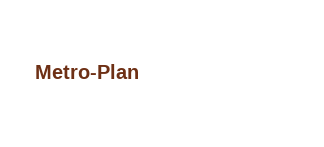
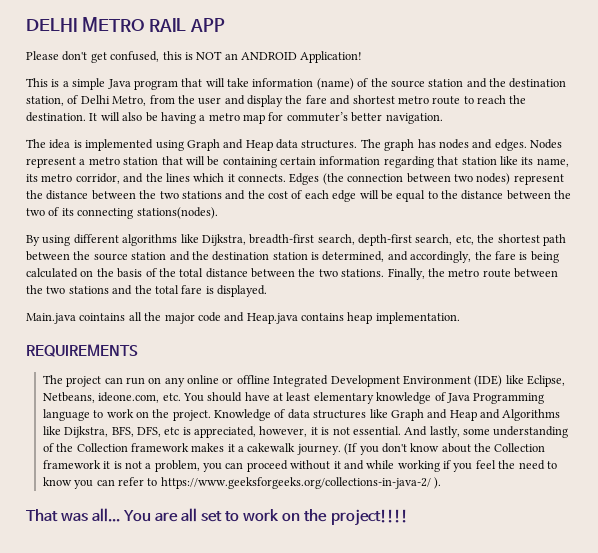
[35,64,139,79] Metro-Plan -> [26,17,226,32] [26,51,363,63] [26,78,567,90] [26,95,527,107] [26,112,443,124] [26,139,562,151] [26,156,569,168] [26,173,564,185] [26,190,572,202] [26,207,218,219] [26,234,566,246] [26,251,559,263] [26,268,558,280] [26,285,267,297] [26,312,460,324] [26,344,138,357] [42,375,566,387] [42,392,545,404] [42,409,561,421] [42,426,569,438] [42,443,546,455] [42,460,557,472] [42,477,442,489] [26,508,408,526] DELHI METRO RAIL APP // Please don't get confused, this is NOT an ANDROID Application! // This is a simple Java program that will take information (name) of the source station and the destination station, of Delhi Metro, from the user and display the fare and shortest metro route to reach the destination. It will also be having a metro map for commuter’s better navigation. // The idea is implemented using Graph and Heap data structures. The graph has nodes and edges. Nodes represent a metro station that will be containing certain information regarding that station like its name, its metro corridor, and the lines which it connects. Edges (the connection between two nodes) represent the distance between the two stations and the cost of each edge will be equal to the distance between the two of its connecting stations(nodes). // By using different algorithms like Dijkstra, breadth-first search, depth-first search, etc, the shortest path between the source station and the destination station is determined, and accordingly, the fare is being calculated on the basis of the total distance between the two stations. Finally, the metro route between the two stations and the total fare is displayed. // Main.java cointains all the major code and Heap.java contains heap implementation. // REQUIREMENTS // The project can run on any online or offline Integrated Development Environment (IDE) like Eclipse, Netbeans, ideone.com, etc. You should have at least elementary knowledge of Java Programming language to work on the project. Knowledge of data structures like Graph and Heap and Algorithms like Dijkstra, BFS, DFS, etc is appreciated, however, it is not essential. And lastly, some understanding of the Collection framework makes it a cakewalk journey. (If you don't know about the Collection framework it is not a problem, you can proceed without it and while working if you feel the need to know you can refer to https://www.geeksforgeeks.org/collections-in-java-2/ ). // That was all... You are all set to work on the project!!!!

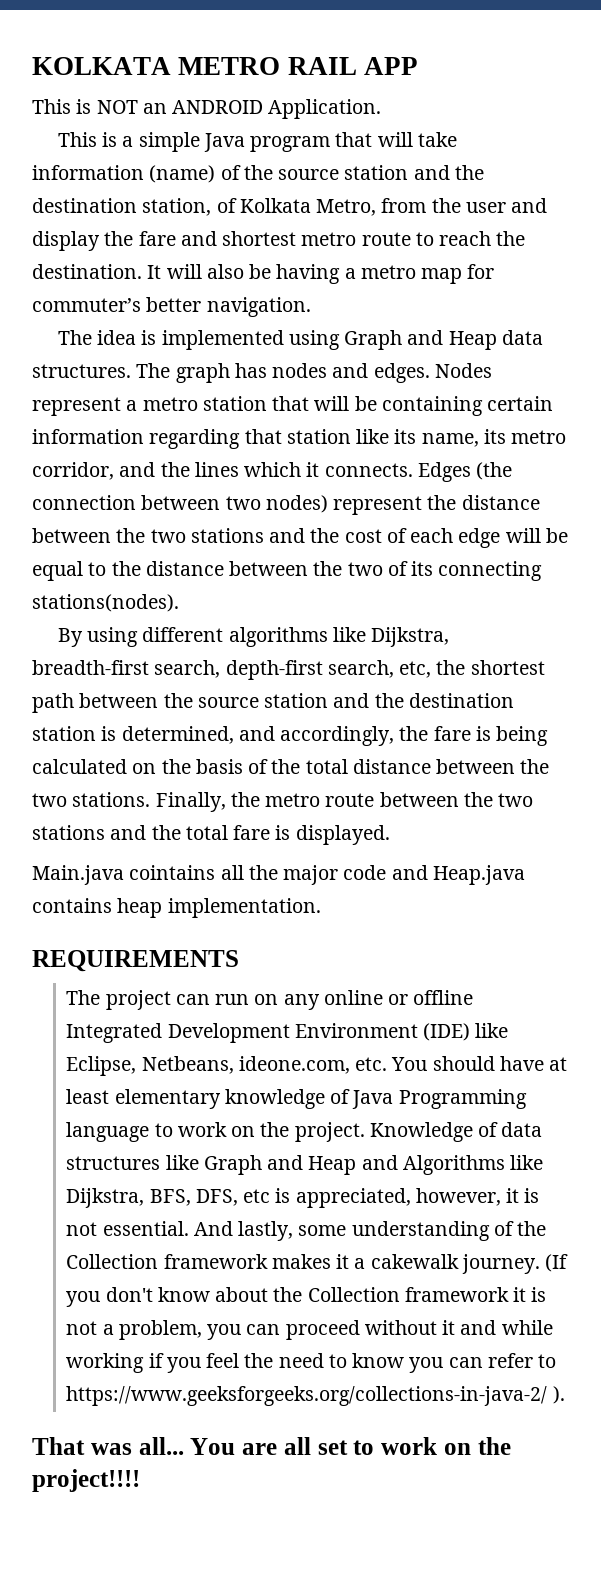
[26,18,77,32] DELHI -> [32,57,171,75] KOLKATA
[26,51,182,63] Please don't get confused, this -> [32,99,71,114] This
[300,51,363,63] Application! -> [268,99,382,119] Application.
[80,95,110,104] Delhi -> [239,198,311,213] Kolkata

